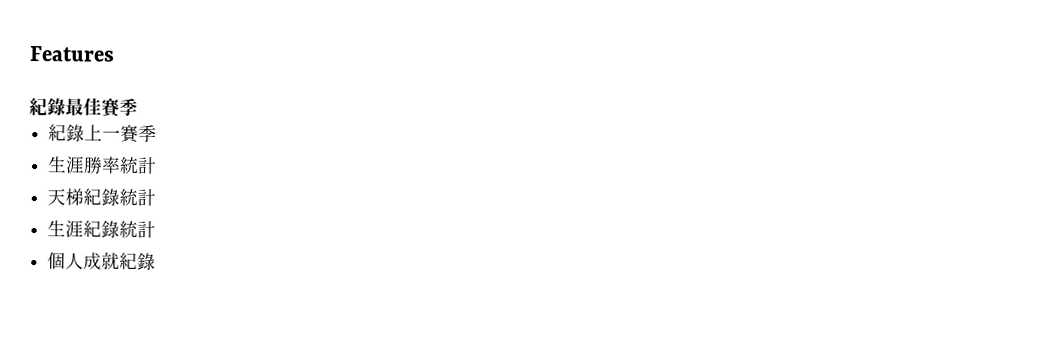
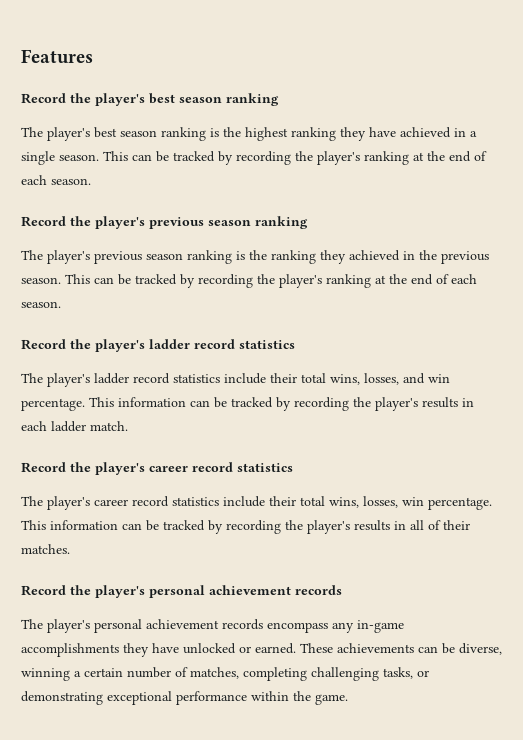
[29,97,138,117] [48,124,158,143] [48,156,158,175] [47,188,157,207] [47,220,157,239] [47,251,157,271] 紀錄最佳賽季 // 紀錄上一賽季 // 生涯勝率統計 // 天梯紀錄統計 // 生涯紀錄統計 // 個人成就紀錄 -> [21,93,279,106] [21,127,477,141] [21,151,487,165] [21,175,91,185] [21,216,308,229] [21,250,489,264] [21,274,477,288] [21,301,61,308] [21,339,295,352] [21,373,450,387] [21,397,474,411] [21,421,128,432] [21,462,293,475] [21,496,492,510] [21,520,470,534] [21,544,70,554] [21,585,342,598] [21,619,404,633] [21,643,502,657] [21,667,429,681] [21,691,348,705] Record the player's best season ranking // The player's best season ranking is the highest ranking they have achieved in a single season. This can be tracked by recording the player's ranking at the end of each season. // Record the player's previous season ranking // The player's previous season ranking is the ranking they achieved in the previous season. This can be tracked by recording the player's ranking at the end of each season. // Record the player's ladder record statistics // The player's ladder record statistics include their total wins, losses, and win percentage. This information can be tracked by recording the player's results in each ladder match. // Record the player's career record statistics // The player's career record statistics include their total wins, losses, win percentage. This information can be tracked by recording the player's results in all of their matches. // Record the player's personal achievement records // The player's personal achievement records encompass any in-game accomplishments they have unlocked or earned. These achievements can be diverse, winning a certain number of matches, completing challenging tasks, or demonstrating exceptional performance within the game.

